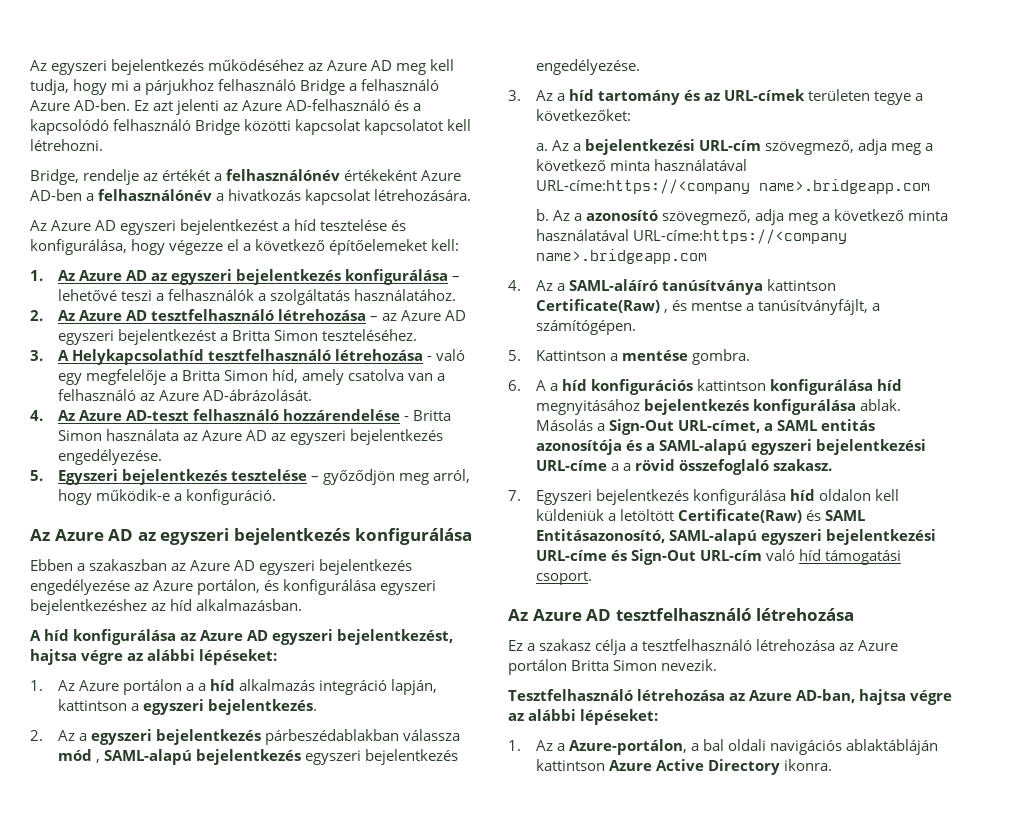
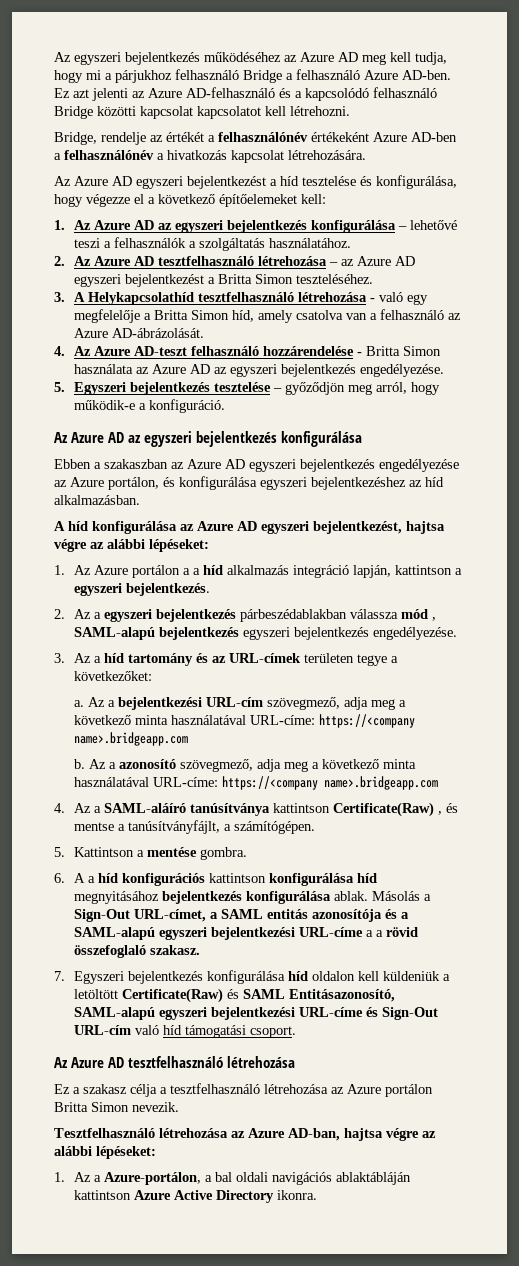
[535,179,750,194] URL-címe:https://<company -> [249,714,415,728] URL-címe: https://<company
[632,229,847,244] URL-címe:https://<company -> [152,776,318,790] URL-címe: https://<company

